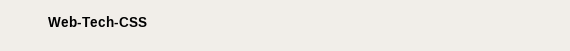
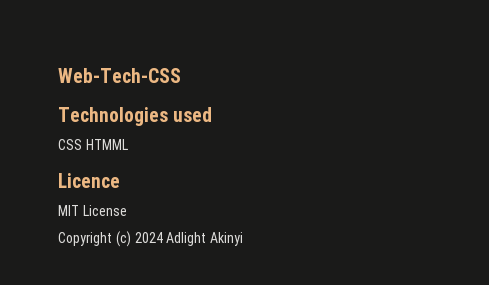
(147, 21) none -> [58,107,213,126] [58,139,128,150] [58,173,120,188] [58,205,127,216] [58,231,244,247] // Technologies used // CSS HTMML // Licence // MIT License // Copyright (c) 2024 Adlight Akinyi

